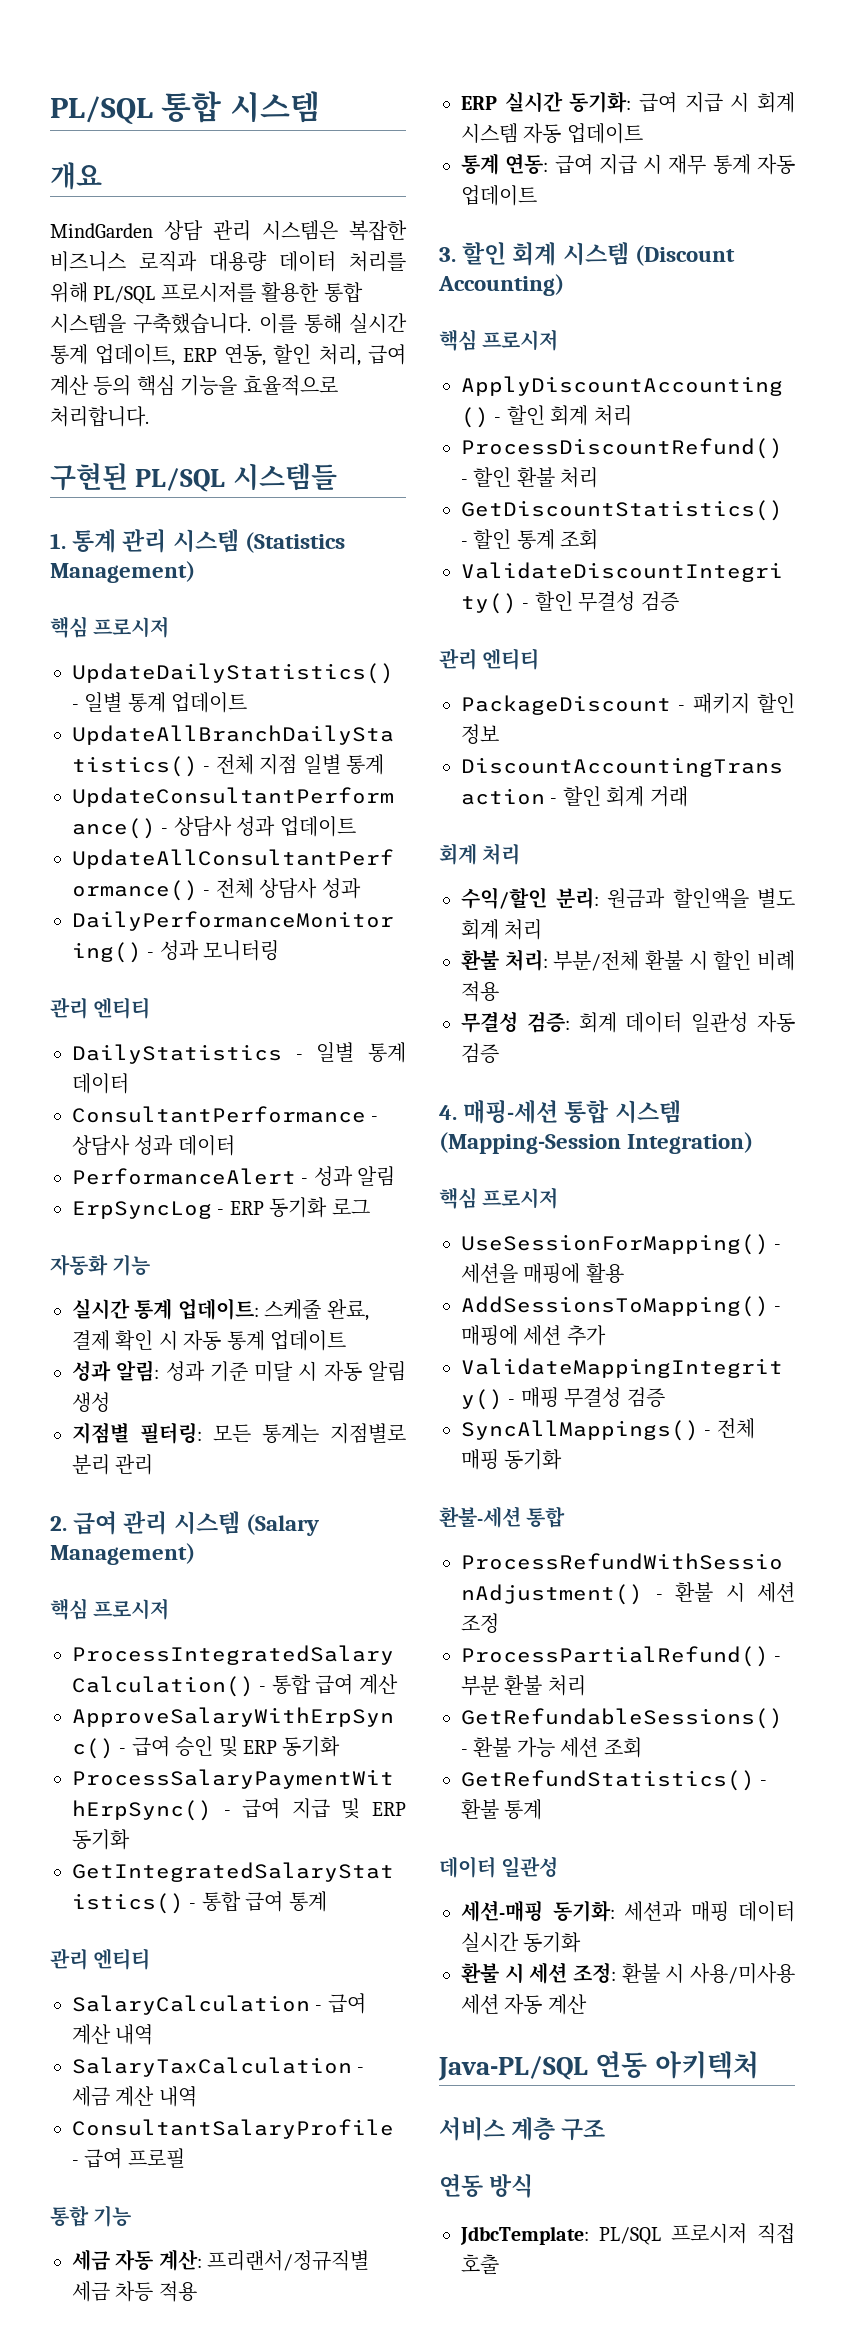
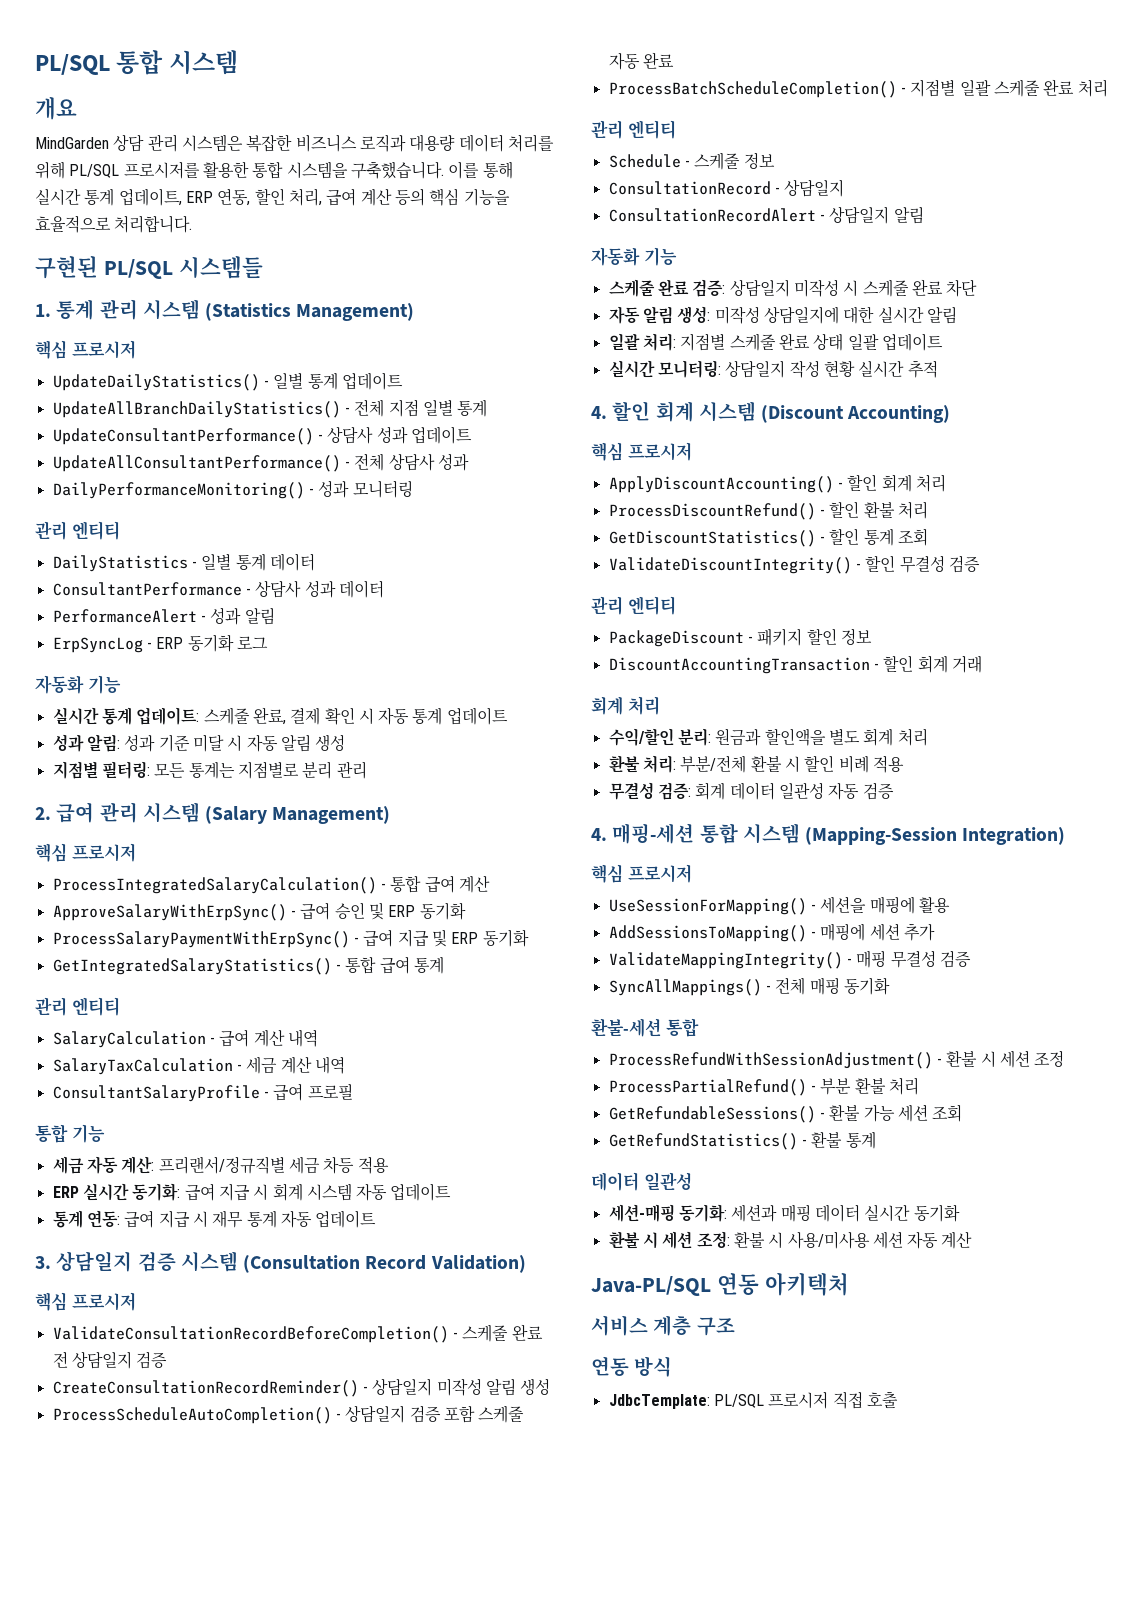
(456, 254) none -> [56,1251,526,1273] [35,1292,136,1311] [52,1324,543,1343] [52,1351,168,1369] [52,1378,551,1397] [52,1405,525,1424] [608,52,674,70] [608,79,1108,98] [591,120,676,139] [608,152,775,170] [608,179,845,197] [608,206,924,224] [591,247,677,266] [608,279,978,297] [608,306,957,324] [608,333,943,351] [608,360,938,378] [591,406,607,419] 상담일지 검증 시스템 (Consultation Record Validation) // 핵심 프로시저 // ValidateConsultationRecordBeforeCompletion() - 스케줄 완료 전 상담일지 검증 // CreateConsultationRecordReminder() - 상담일지 미작성 알림 생성 // ProcessScheduleAutoCompletion() - 상담일지 검증 포함 스케줄 자동 완료 // ProcessBatchScheduleCompletion() - 지점별 일괄 스케줄 완료 처리 // 관리 엔티티 // Schedule - 스케줄 정보 // ConsultationRecord - 상담일지 // ConsultationRecordAlert - 상담일지 알림 // 자동화 기능 // 스케줄 완료 검증: 상담일지 미작성 시 스케줄 완료 차단 // 자동 알림 생성: 미작성 상담일지에 대한 실시간 알림 // 일괄 처리: 지점별 스케줄 완료 상태 일괄 업데이트 // 실시간 모니터링: 상담일지 작성 현황 실시간 추적 // 4.

